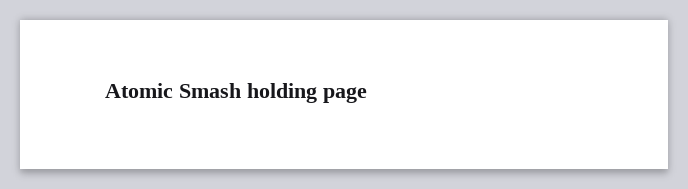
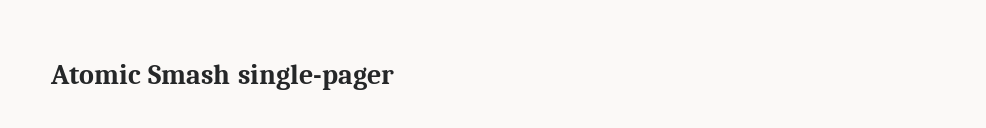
[247,83,367,103] holding page -> [237,64,394,90] single-pager

